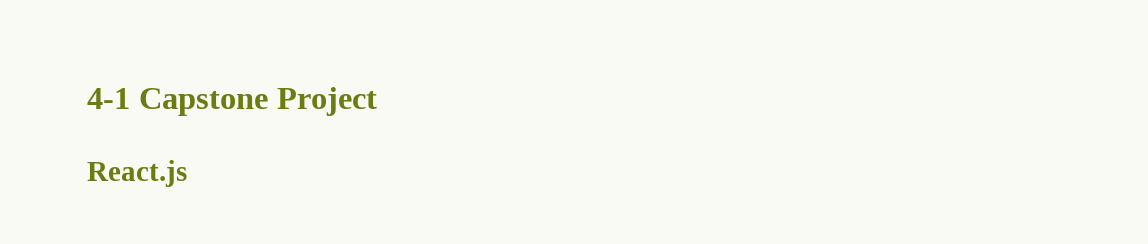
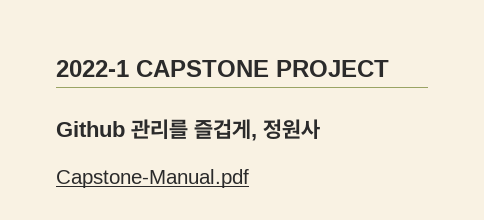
[87,87,377,116] [87,160,187,187] 4-1 Capstone Project // React.js -> [56,60,389,77] [56,119,320,141] [56,169,249,188] 2022-1 CAPSTONE PROJECT // Github 관리를 즐겁게, 정원사 // Capstone-Manual.pdf

